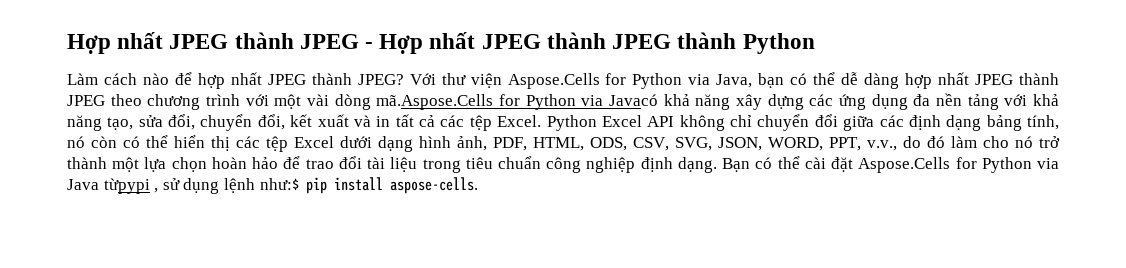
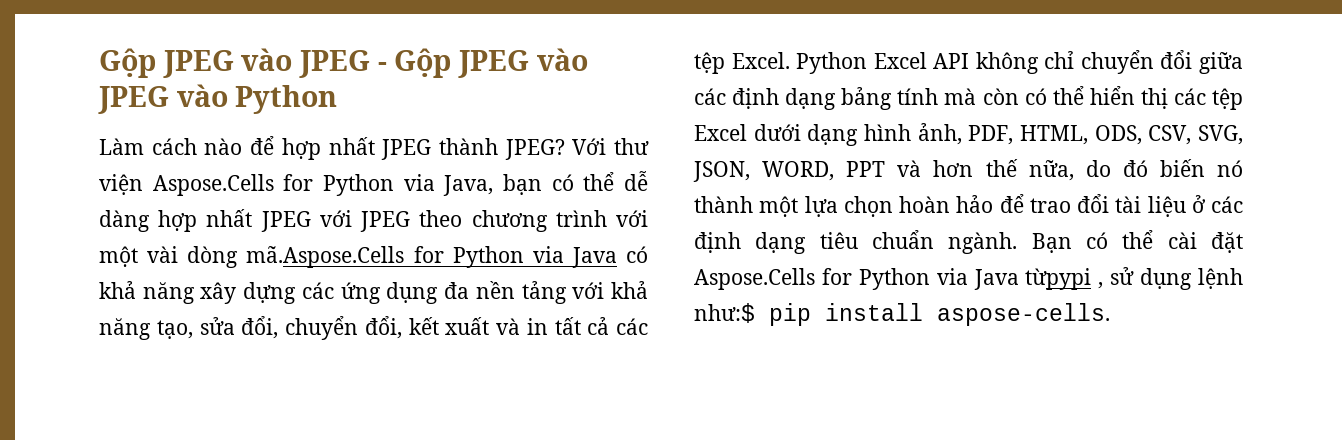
[67,32,737,54] Hợp nhất JPEG thành JPEG - Hợp nhất JPEG thành JPEG thành -> [99,48,588,78] [98,84,228,114] Gộp JPEG vào JPEG - Gộp JPEG vào JPEG vào
[1019,73,1060,85] thành -> [319,210,352,227] với
[609,94,658,106] Javacó -> [571,246,648,268] Java có
[1026,115,1059,130] [67,136,85,148] tính, nó -> [897,88,977,105] tính mà
[829,136,1060,151] PPT, v.v., do đó làm cho nó trở -> [846,159,1243,181] PPT và hơn thế nữa, do đó biến nó
[422,156,717,173] trong tiêu chuẩn công nghiệp định dạng. -> [1191,195,1243,213] [694,230,1018,254] ở các định dạng tiêu chuẩn ngành.

